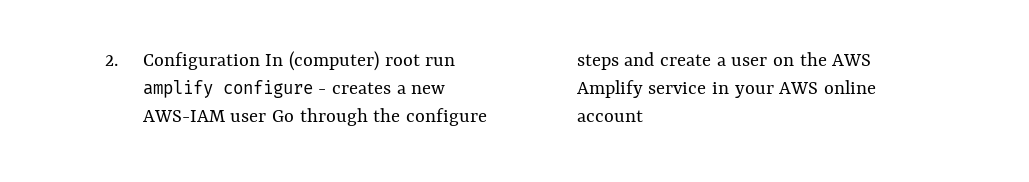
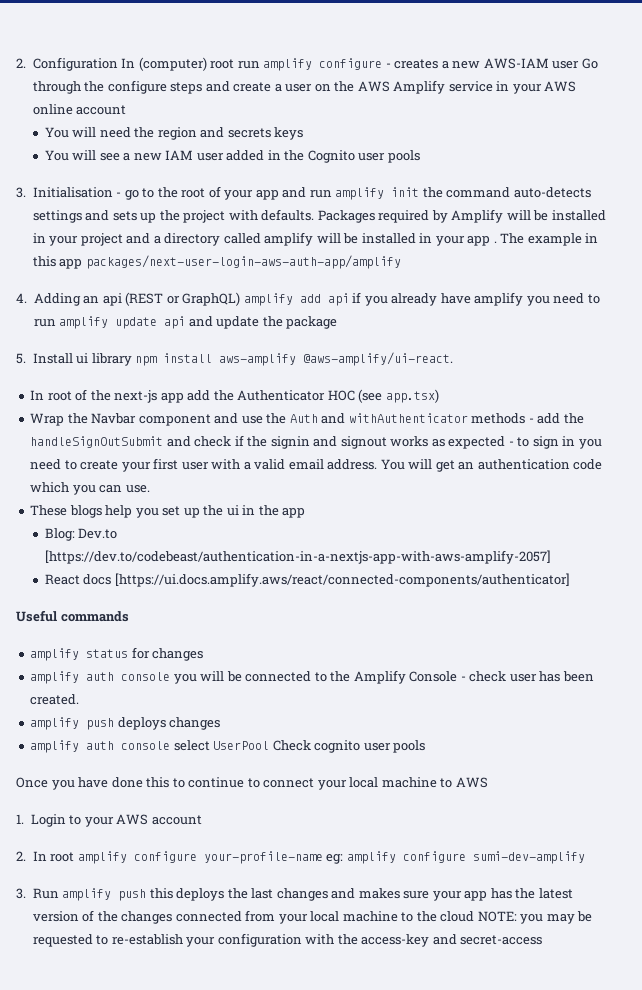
(643, 116) none -> [44,127,304,140] [44,150,420,163] [16,186,591,200] [32,209,606,223] [32,232,599,246] [32,255,401,269] [16,292,600,306] [33,316,338,329] [16,352,454,366] [30,389,439,403] [30,413,584,426] [30,435,602,449] [30,458,603,472] [30,482,150,495] [30,505,306,518] [44,528,118,541] [44,550,551,564] [44,573,570,587] [16,610,129,622] [30,647,204,661] [30,670,594,684] [30,694,80,705] [30,717,221,730] [30,740,426,753] [16,777,488,790] [16,814,202,827] [16,851,585,864] [16,888,573,901] [32,910,593,924] [32,933,543,947] // You will need the region and secrets keys // You will see a new IAM user added in the Cognito user pools // 3. Initialisation - go to the root of your app and run amplify init the command auto-detects settings and sets up the project with defaults. Packages required by Amplify will be installed in your project and a directory called amplify will be installed in your app . The example in this app packages/next-user-login-aws-auth-app/amplify // 4. Adding an api (REST or GraphQL) amplify add api if you already have amplify you need to run amplify update api and update the package // 5. Install ui library npm install aws-amplify @aws-amplify/ui-react. // In root of the next-js app add the Authenticator HOC (see app.tsx) // Wrap the Navbar component and use the Auth and withAuthenticator methods - add the handleSignOutSubmit and check if the signin and signout works as expected - to sign in you need to create your first user with a valid email address. You will get an authentication code which you can use. // These blogs help you set up the ui in the app // Blog: Dev.to [https://dev.to/codebeast/authentication-in-a-nextjs-app-with-aws-amplify-2057] // React docs [https://ui.docs.amplify.aws/react/connected-components/authenticator] // Useful commands // amplify status for changes // amplify auth console you will be connected to the Amplify Console - check user has been created. // amplify push deploys changes // amplify auth console select UserPool Check cognito user pools // Once you have done this to continue to connect your local machine to AWS // 1. Login to your AWS account // 2. In root amplify configure your-profile-name eg: amplify configure sumi-dev-amplify // 3. Run amplify push this deploys the last changes and makes sure your app has the latest version of the changes connected from your local machine to the cloud NOTE: you may be requested to re-establish your configuration with the access-key and secret-access

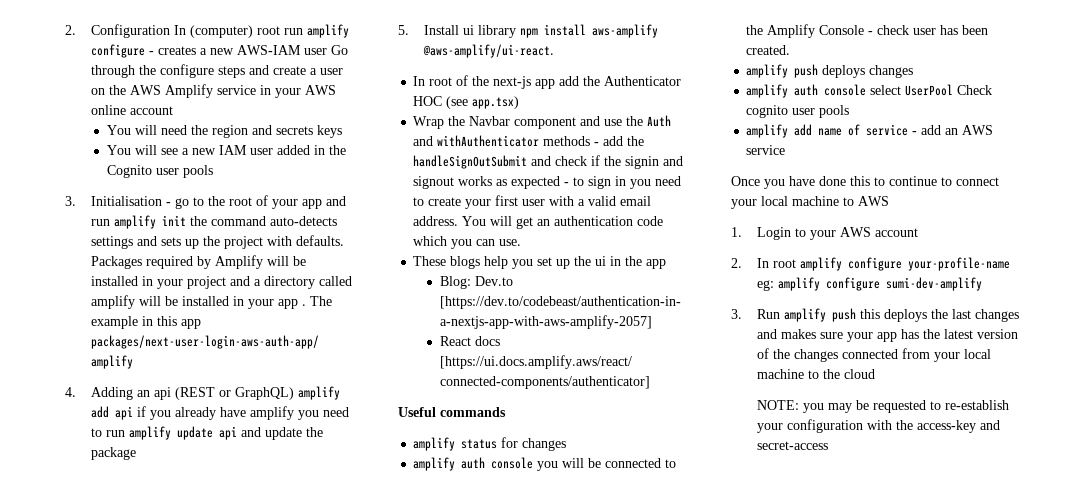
(426, 746) none -> [746,124,994,138] [746,145,786,155] // amplify add name of service - add an AWS service
(475, 916) none -> (876, 374) //

